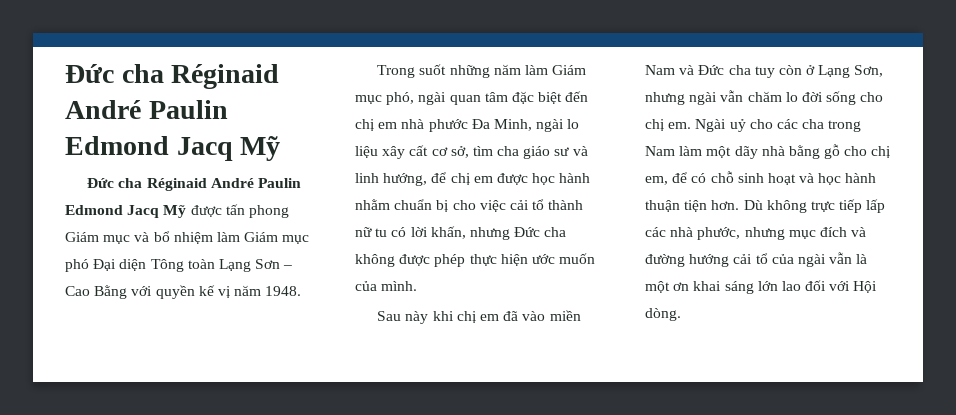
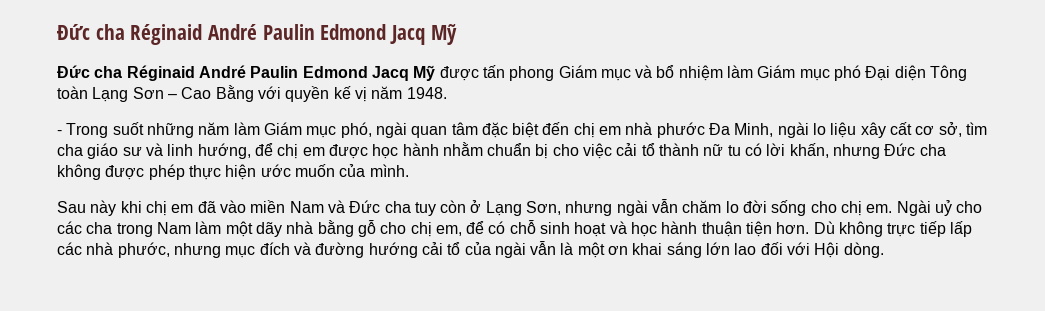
(302, 291) none -> [57,130,62,135] -

